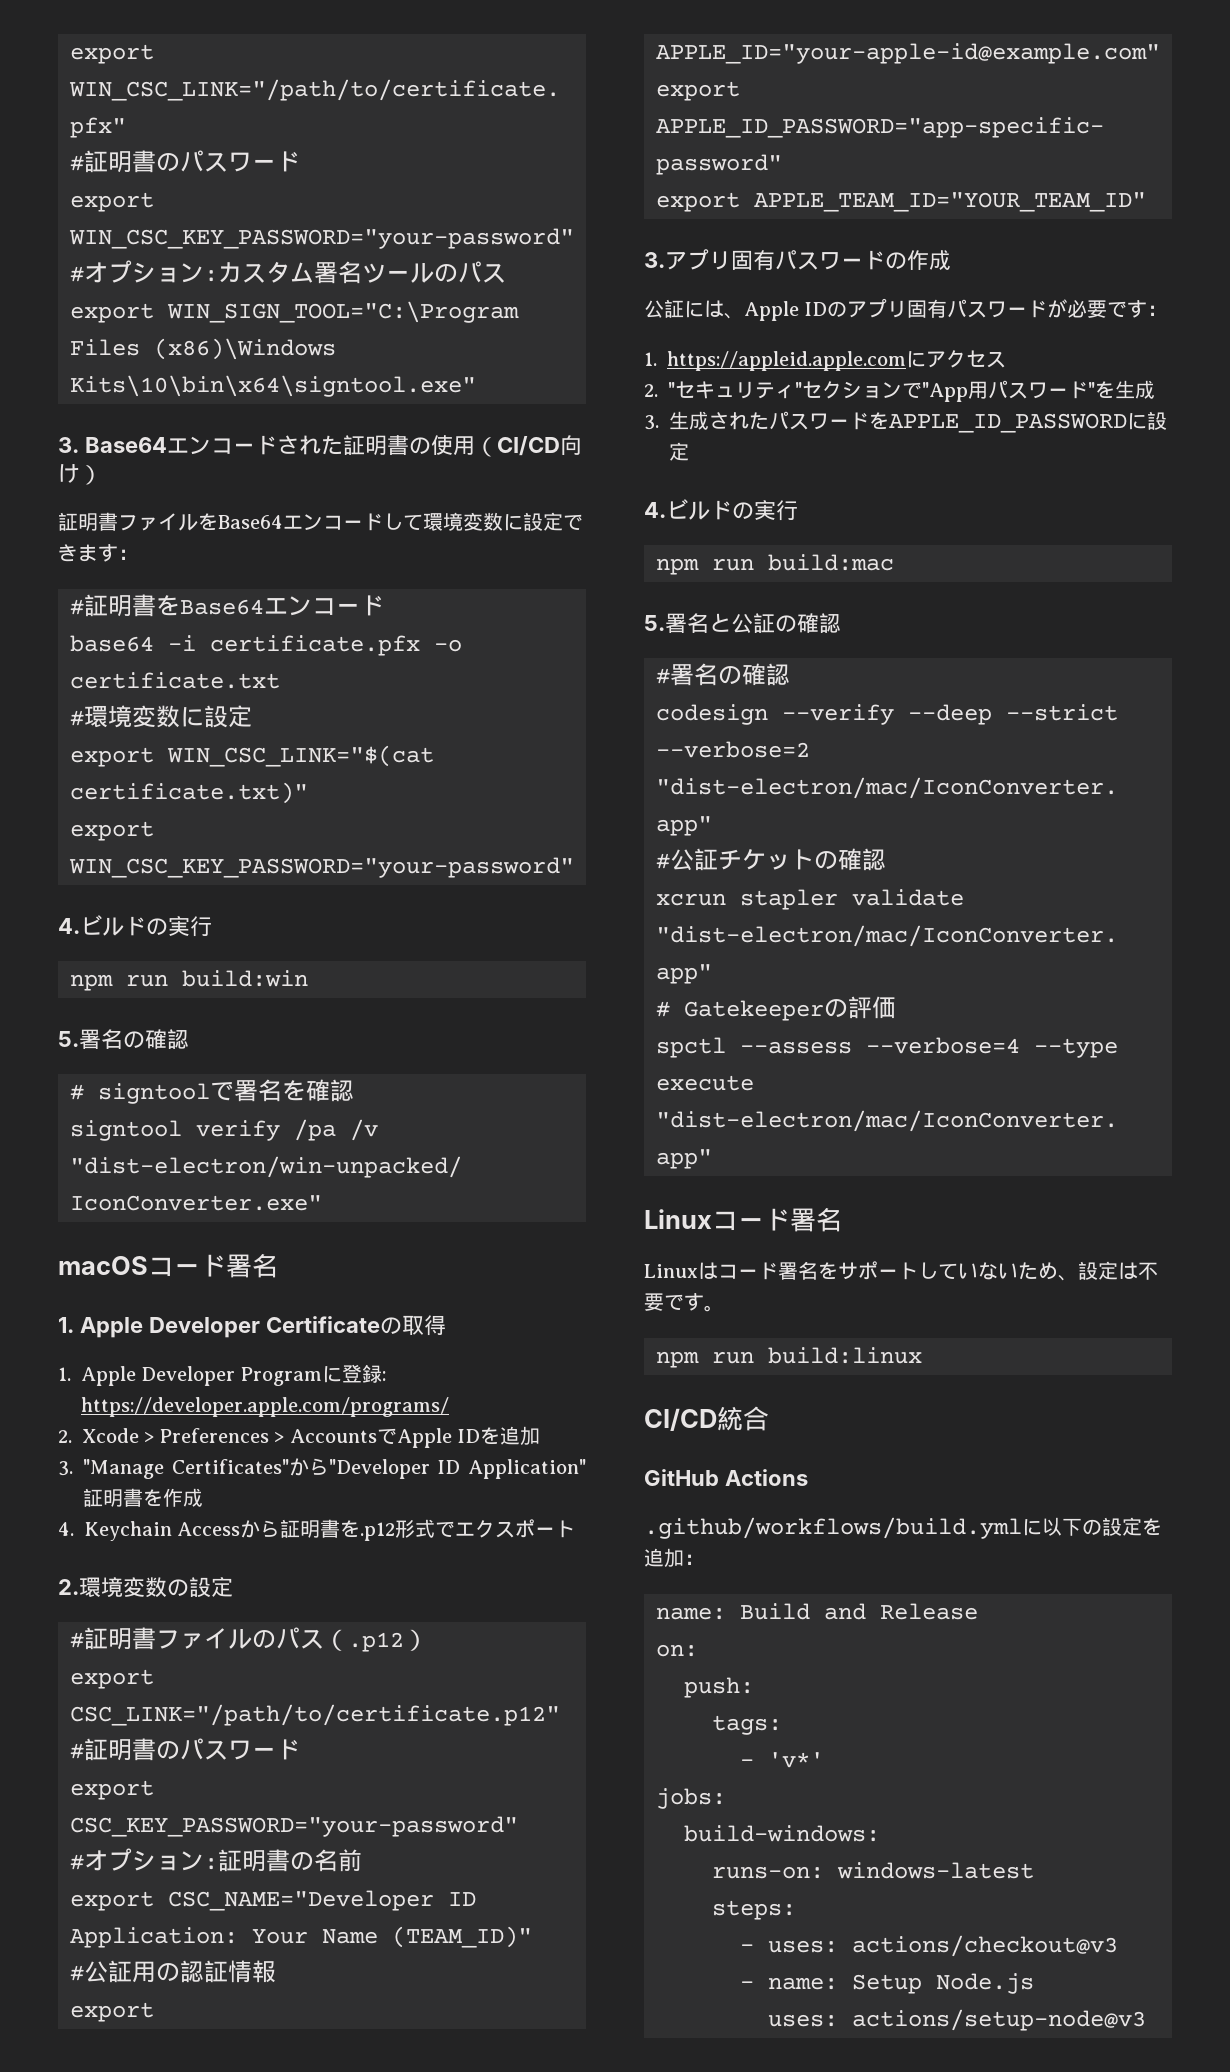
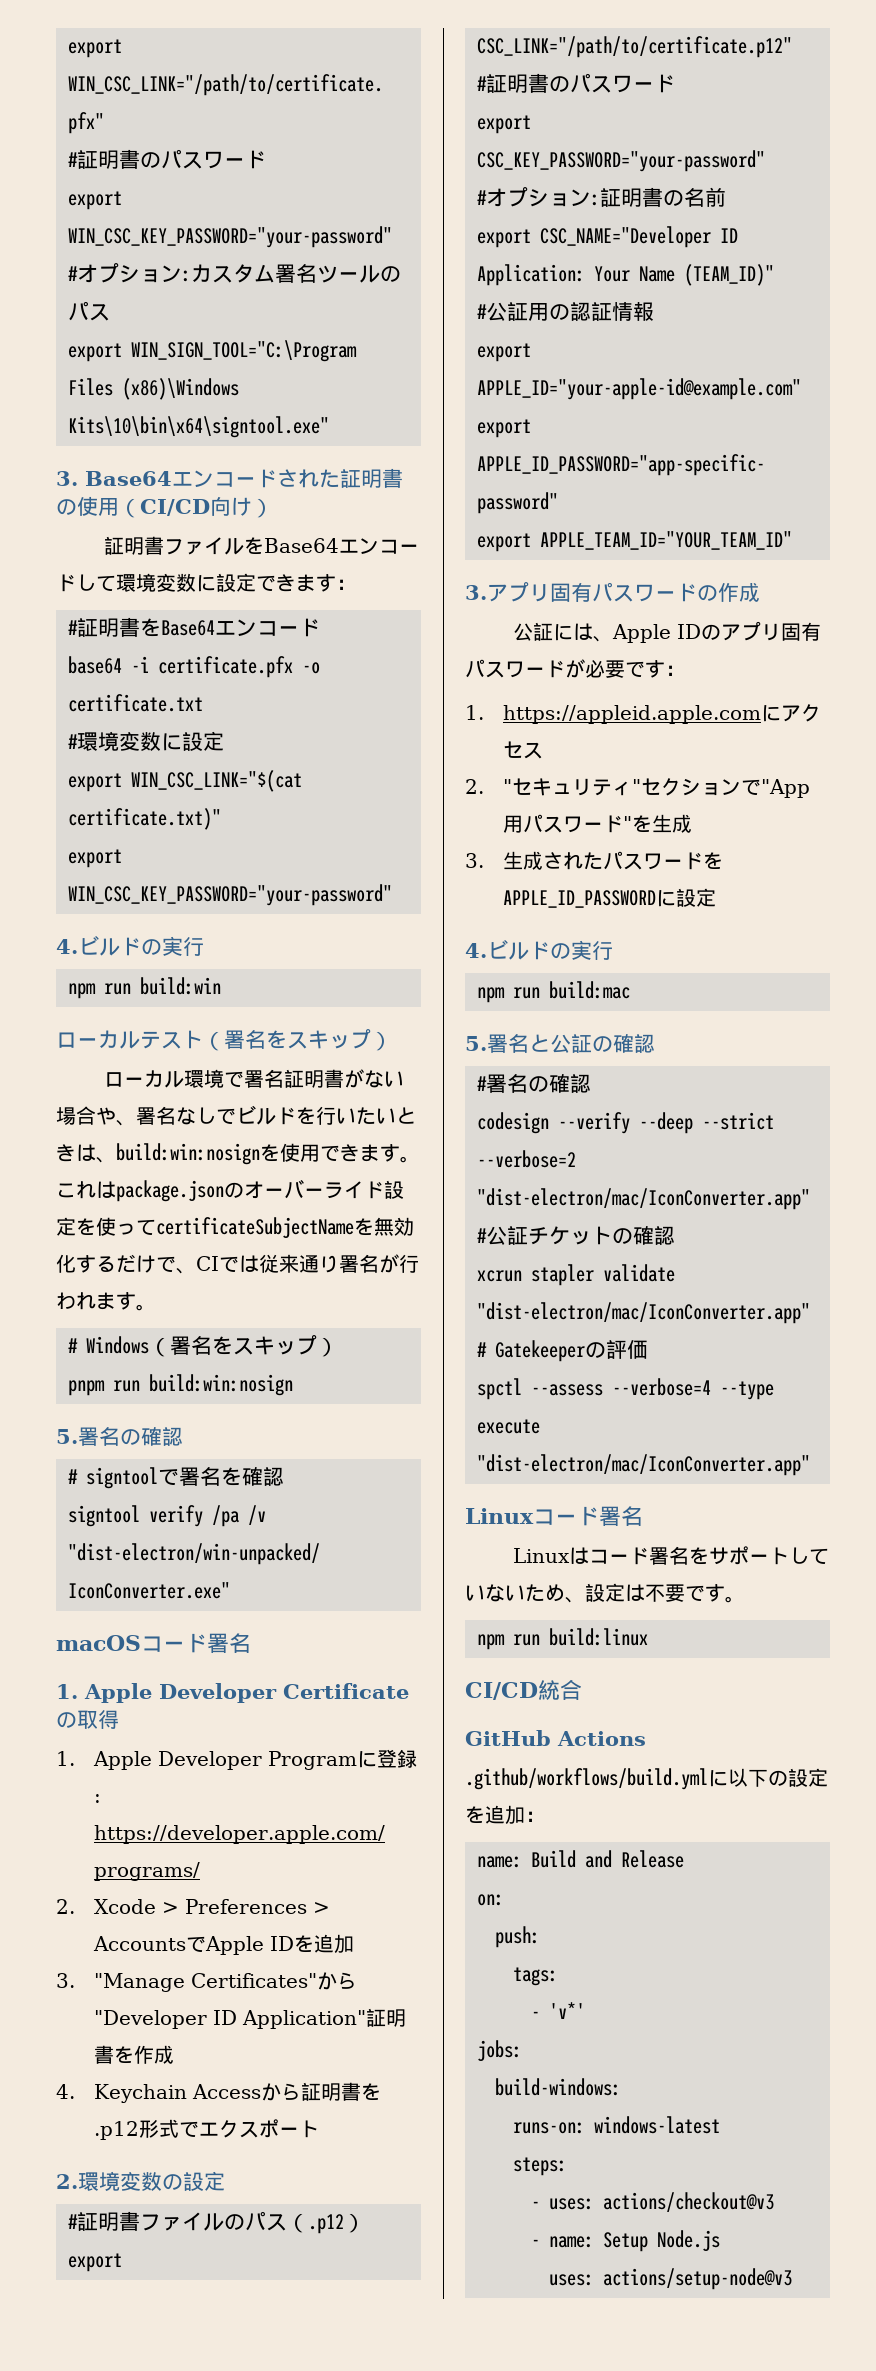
(308, 978) none -> [56,1029,392,1051] [104,1069,405,1088] [56,1105,416,1126] [56,1143,420,1165] [56,1179,404,1202] [56,1217,414,1239] [56,1254,419,1274] [56,1292,156,1311] [68,1335,338,1357] [68,1374,293,1396] // ローカルテスト（署名をスキップ） // ローカル環境で署名証明書がない場合や、署名なしでビルドを行いたいときは、build:win:nosignを使用できます。これはpackage.jsonのオーバーライド設定を使ってcertificateSubjectNameを無効化するだけで、CIでは従来通り署名が行われます。 // # Windows（署名をスキップ） // pnpm run build:win:nosign

